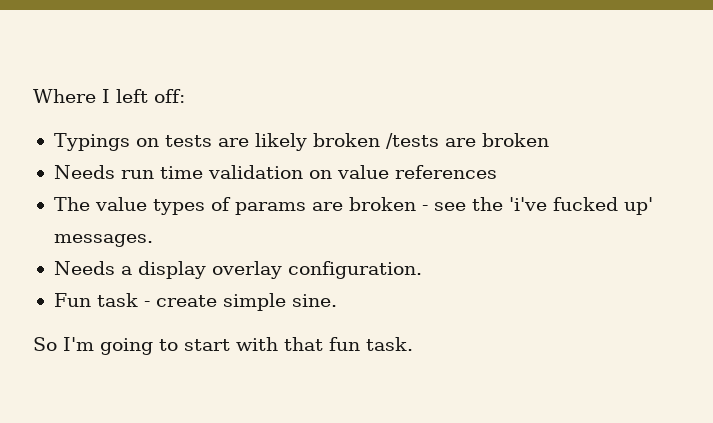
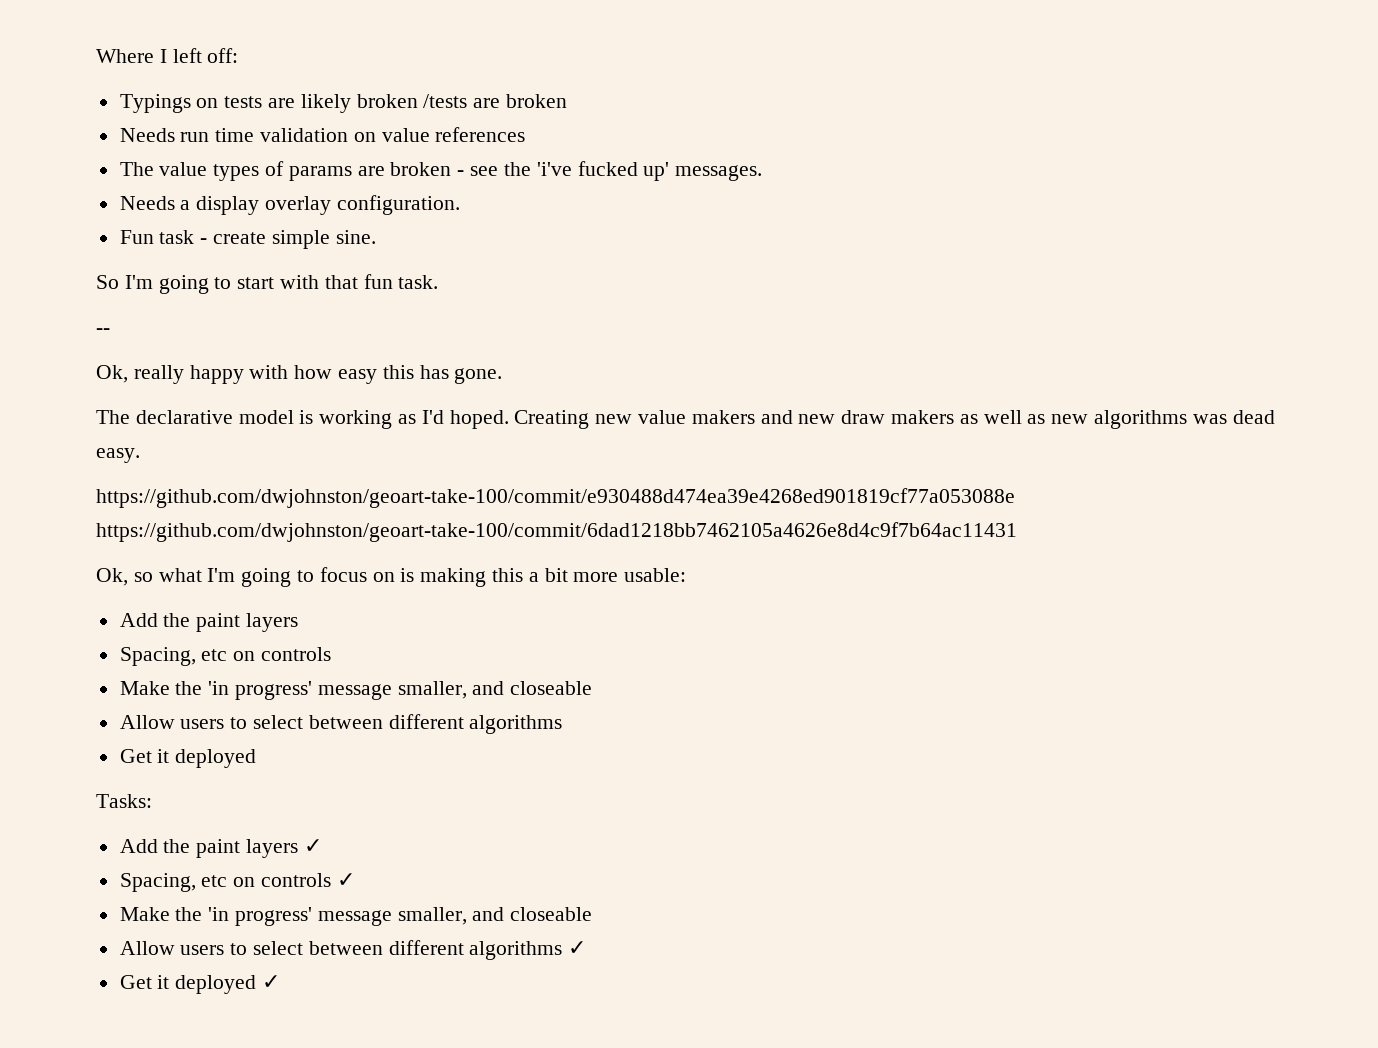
(413, 344) none -> [96,328,110,334] [96,365,503,384] [96,410,1275,429] [96,448,140,463] [96,488,1015,508] [96,522,1017,542] [96,567,687,587] [119,613,299,632] [119,647,332,666] [119,681,593,700] [119,714,563,734] [119,749,257,768] [96,794,152,808] [119,839,322,858] [119,873,355,892] [119,907,593,926] [119,940,587,960] [119,975,281,994] // -- // Ok, really happy with how easy this has gone. // The declarative model is working as I'd hoped. Creating new value makers and new draw makers as well as new algorithms was dead easy. // https://github.com/dwjohnston/geoart-take-100/commit/e930488d474ea39e4268ed901819cf77a053088e https://github.com/dwjohnston/geoart-take-100/commit/6dad1218bb7462105a4626e8d4c9f7b64ac11431 // Ok, so what I'm going to focus on is making this a bit more usable: // Add the paint layers // Spacing, etc on controls // Make the 'in progress' message smaller, and closeable // Allow users to select between different algorithms // Get it deployed // Tasks: // Add the paint layers ✓ // Spacing, etc on controls ✓ // Make the 'in progress' message smaller, and closeable // Allow users to select between different algorithms ✓ // Get it deployed ✓

